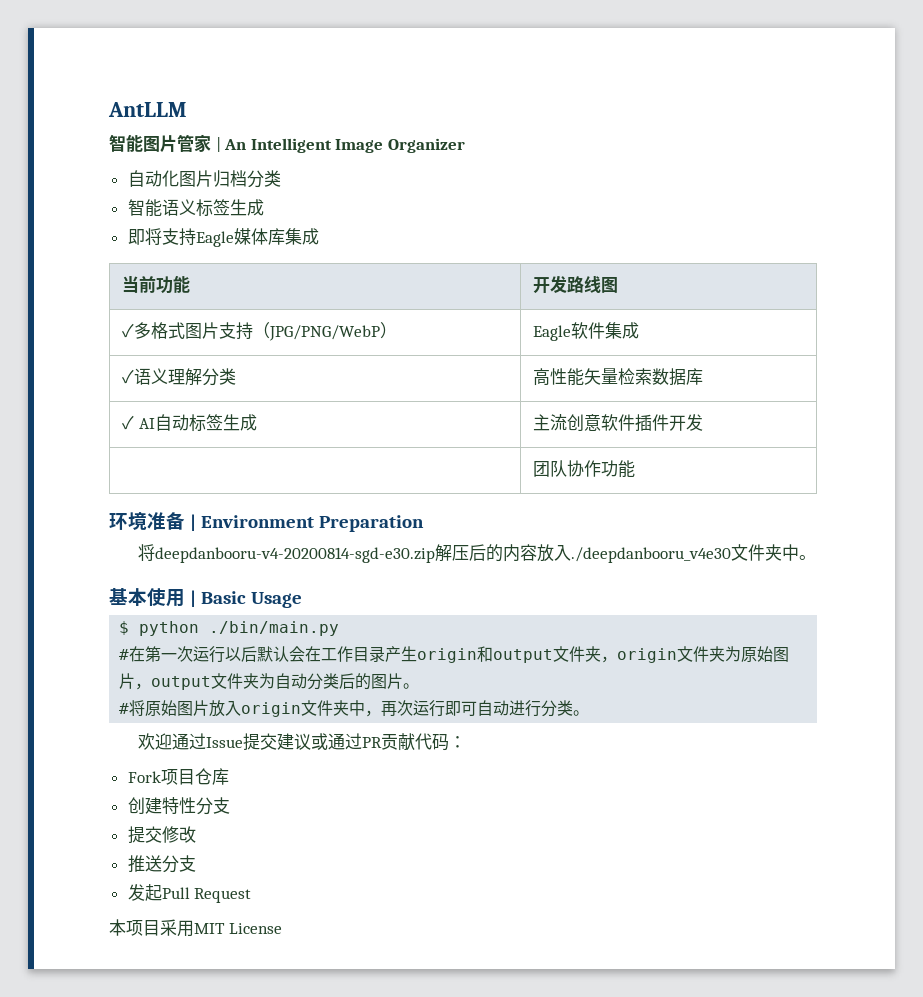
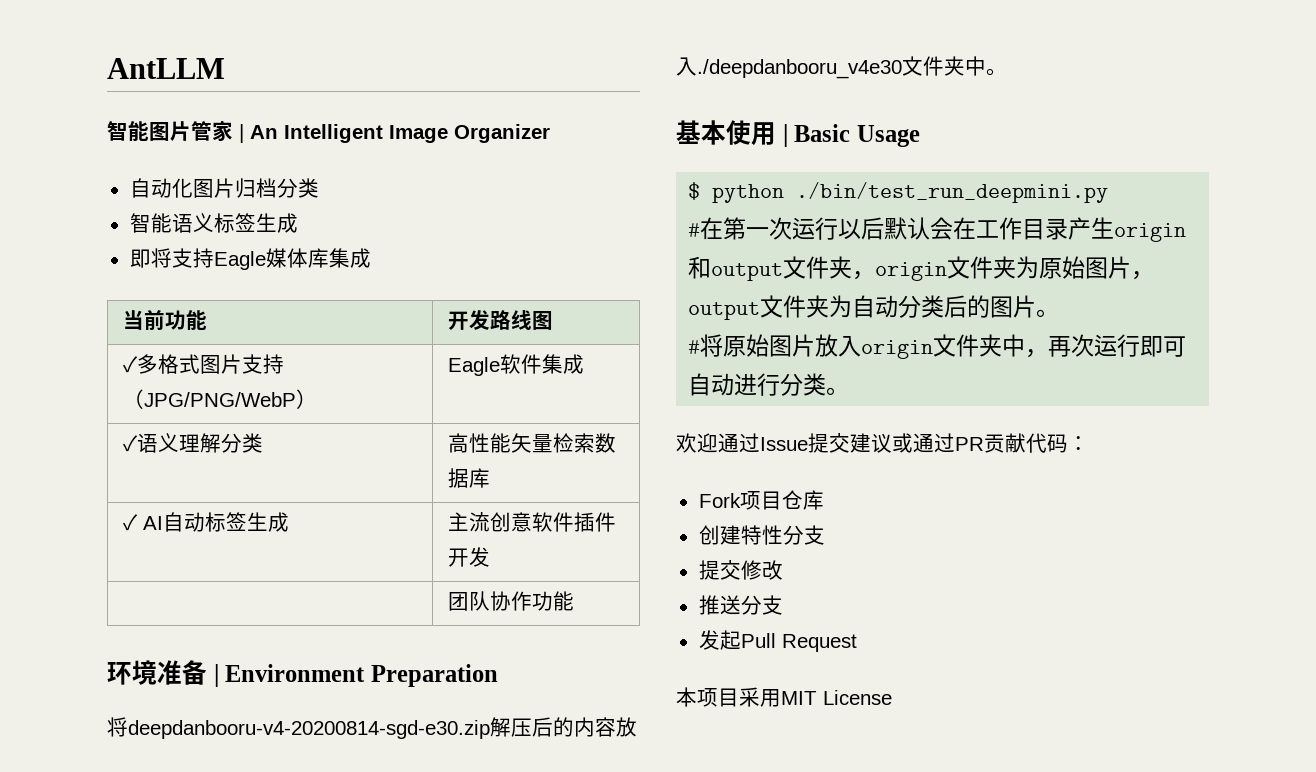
[209,621,340,636] ./bin/main.py -> [796,182,1109,203] ./bin/test_run_deepmini.py

